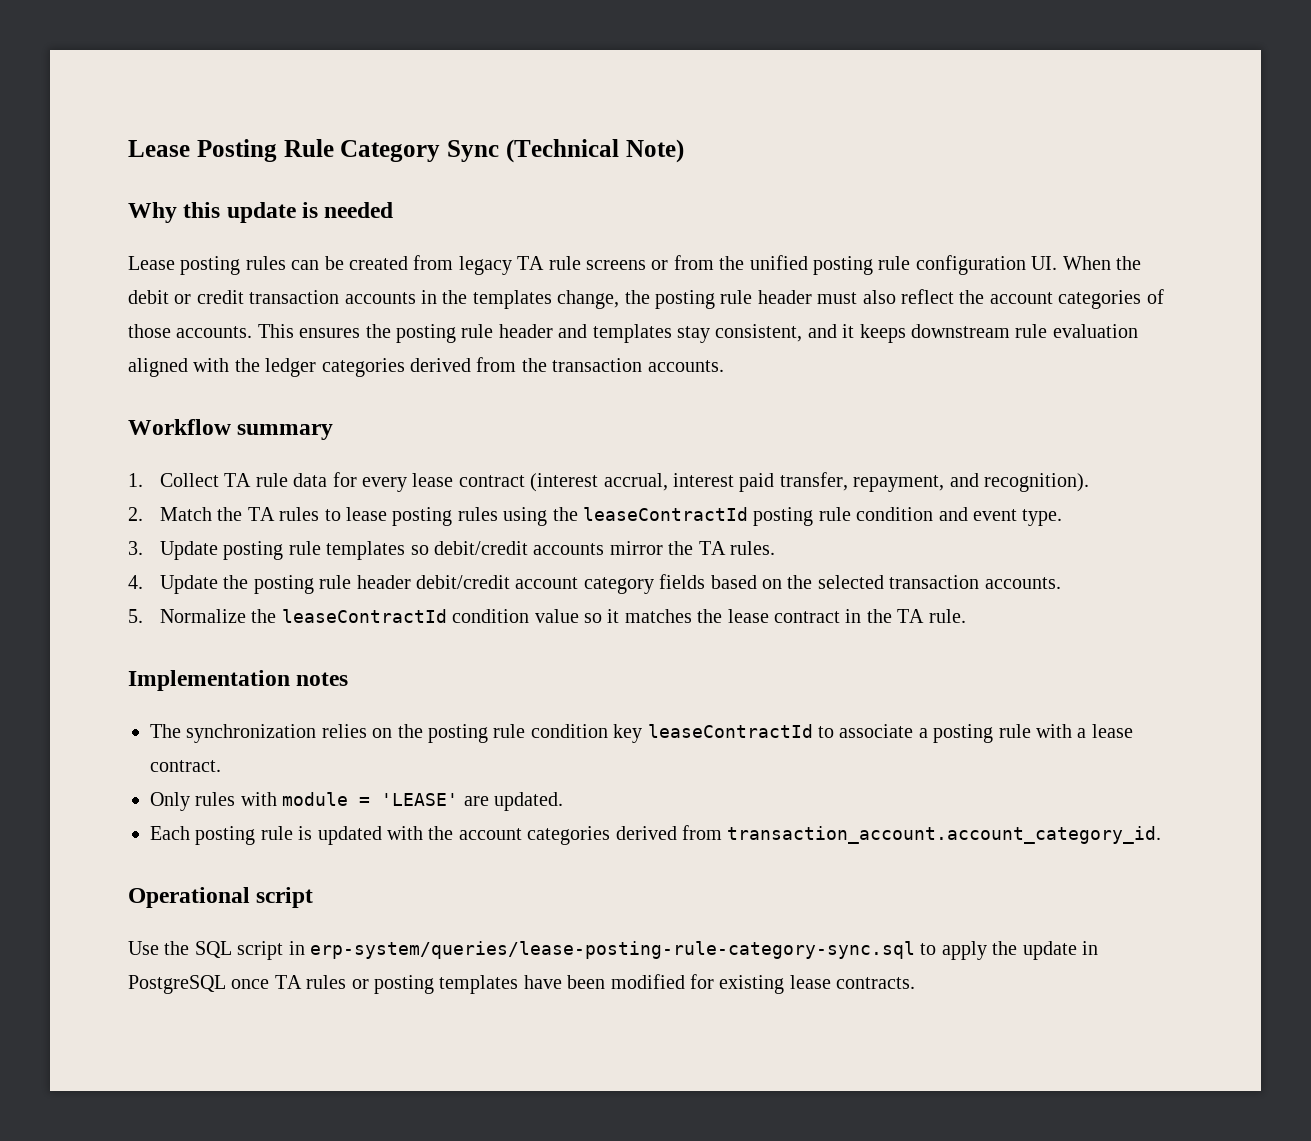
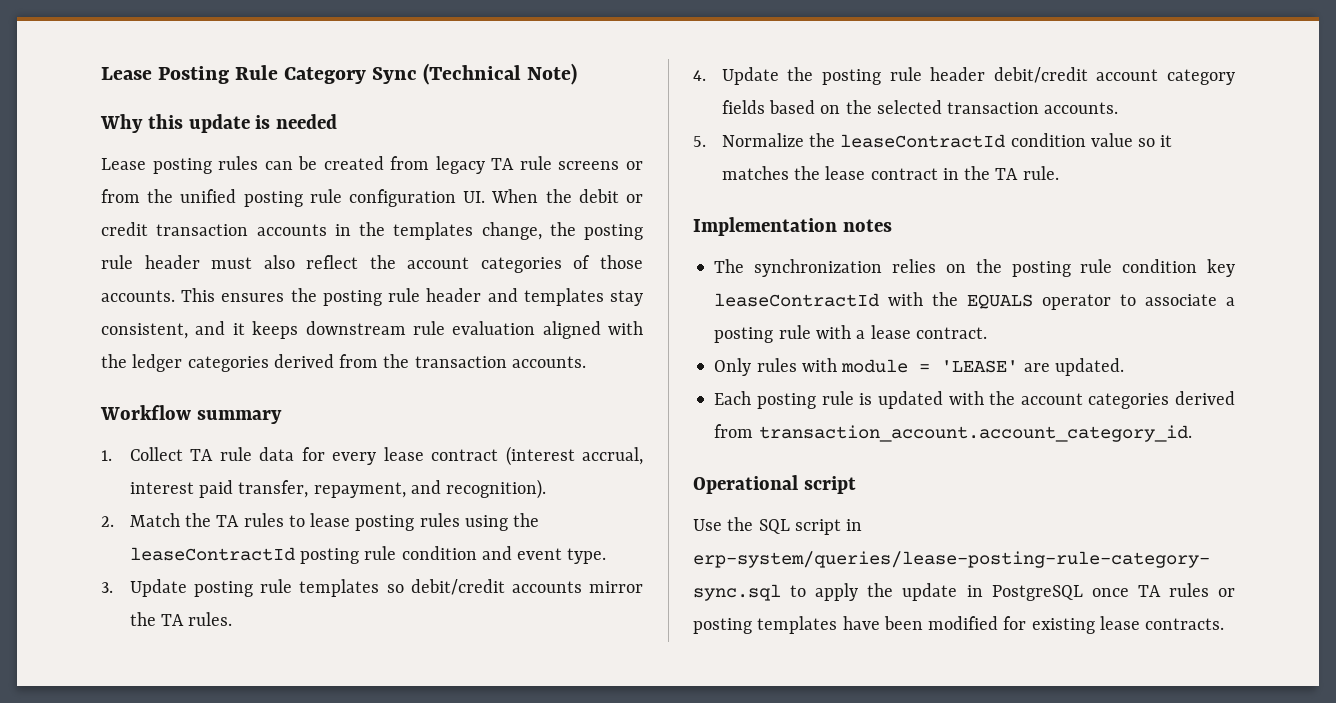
(813, 731) none -> [888,292,1112,310] with the EQUALS operator

